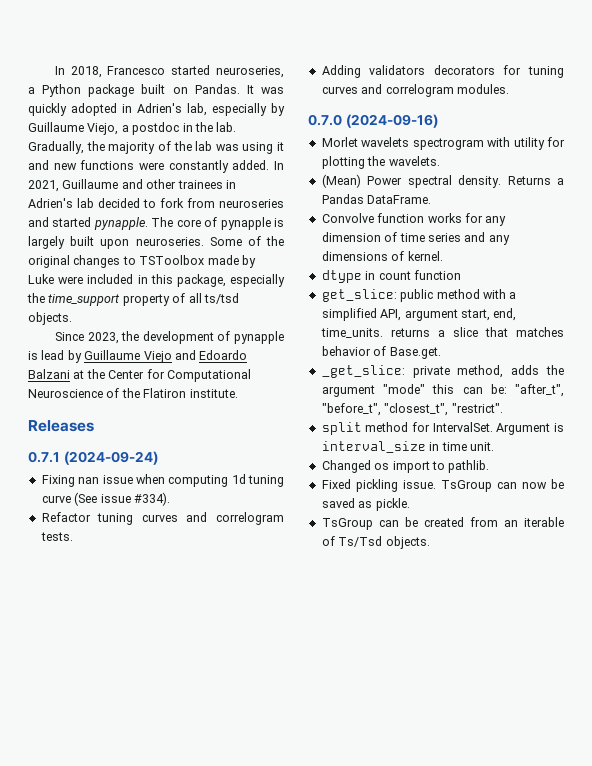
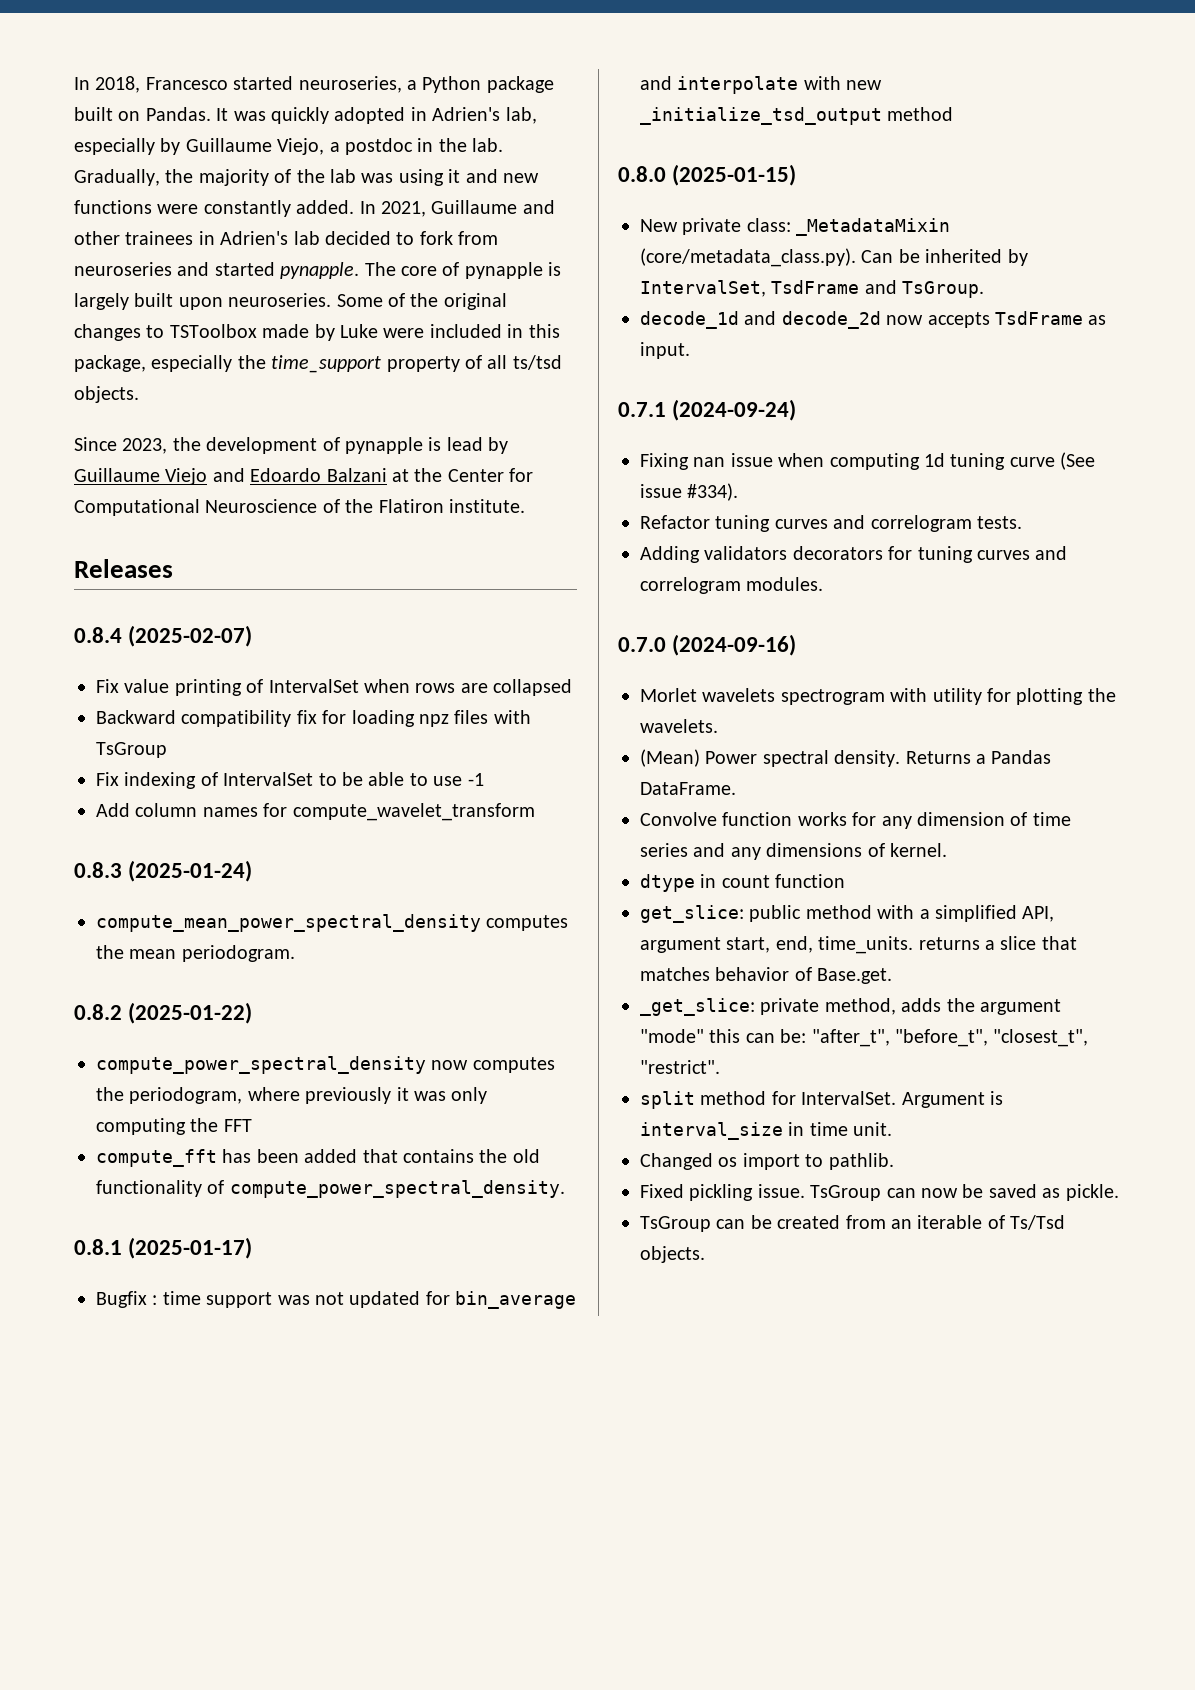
(94, 426) none -> [74,625,253,647] [96,679,573,696] [96,710,531,727] [96,742,167,758] [96,772,484,789] [96,803,535,821] [74,860,253,882] [96,914,569,932] [96,945,295,962] [74,1002,253,1024] [96,1056,555,1074] [96,1087,488,1104] [96,1118,252,1135] [96,1149,540,1167] [96,1180,565,1198] [74,1237,253,1259] [96,1291,577,1309] [640,76,883,94] [640,107,954,125] [618,164,797,186] [640,218,951,236] [640,248,1028,267] [640,280,985,298] [640,311,1107,329] [640,342,690,359] // 0.8.4 (2025-02-07) // Fix value printing of IntervalSet when rows are collapsed // Backward compatibility fix for loading npz files with TsGroup // Fix indexing of IntervalSet to be able to use -1 // Add column names for compute_wavelet_transform // 0.8.3 (2025-01-24) // compute_mean_power_spectral_density computes the mean periodogram. // 0.8.2 (2025-01-22) // compute_power_spectral_density now computes the periodogram, where previously it was only computing the FFT // compute_fft has been added that contains the old functionality of compute_power_spectral_density. // 0.8.1 (2025-01-17) // Bugfix : time support was not updated for bin_average and interpolate with new _initialize_tsd_output method // 0.8.0 (2025-01-15) // New private class: _MetadataMixin (core/metadata_class.py). Can be inherited by IntervalSet, TsdFrame and TsGroup. // decode_1d and decode_2d now accepts TsdFrame as input.

